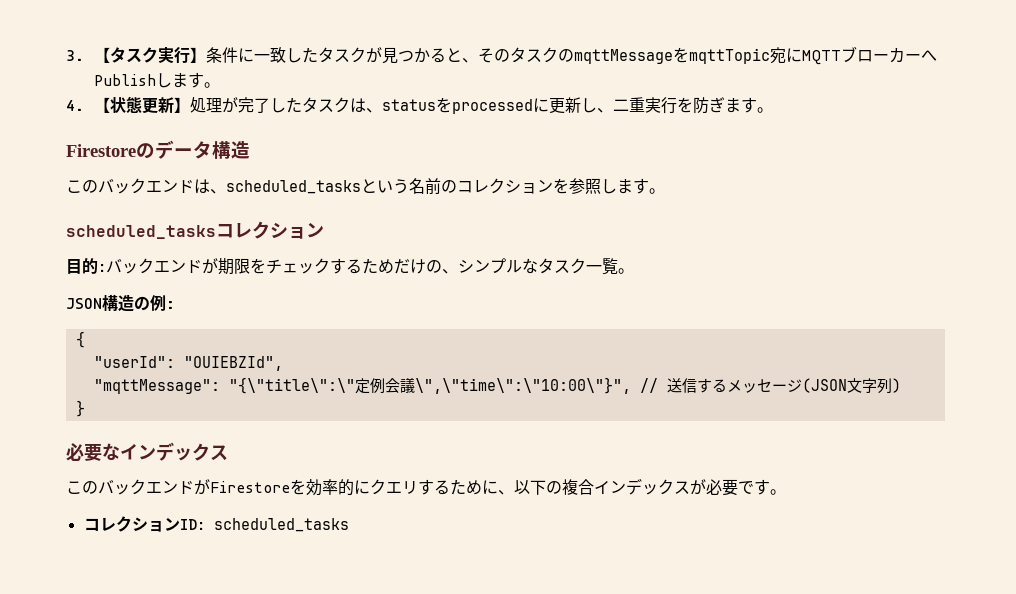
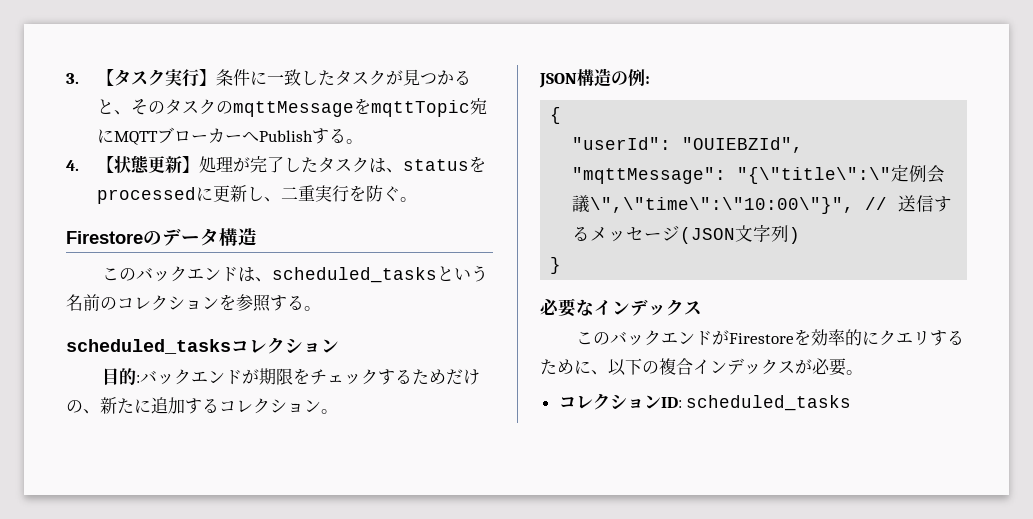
[155,72,204,88] します -> [311,128,346,144] する
[708,97,757,113] ぎます -> [382,186,400,201] ぐ
[601,178,649,194] します -> [270,295,304,311] する
[458,258,618,275] シンプルなタスク一覧 -> [100,397,321,414] 新たに追加するコレクション
[738,479,770,495] です -> (846, 367) none

